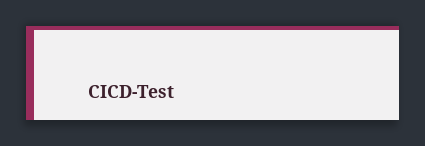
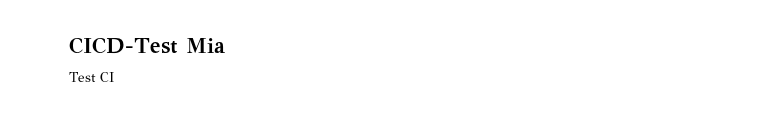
(174, 91) none -> [185,38,225,53] [69,72,114,82] Mia // Test CI

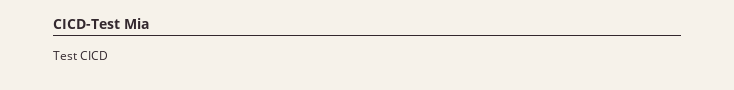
[99,72,114,82] CI -> [80,51,109,60] CICD

